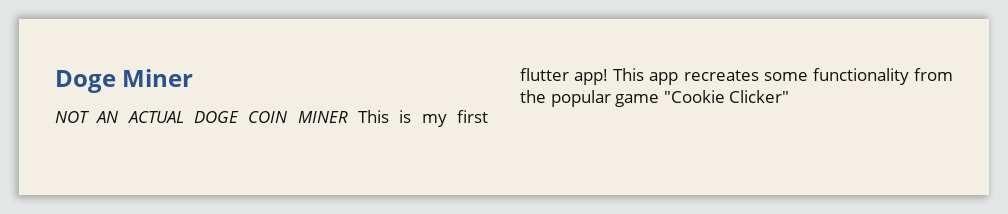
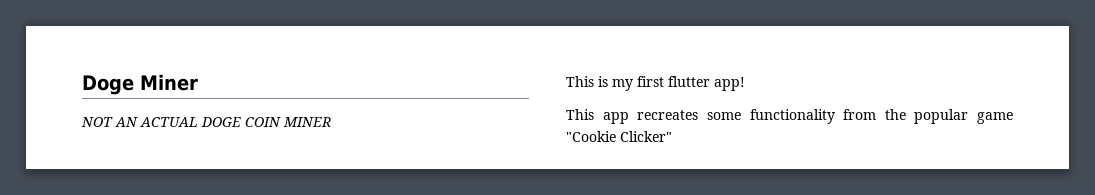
(348, 117) none -> (331, 122) //
(609, 77) none -> (745, 84) //

